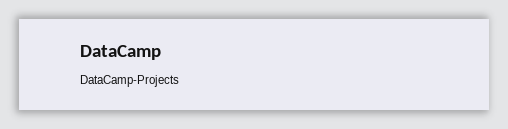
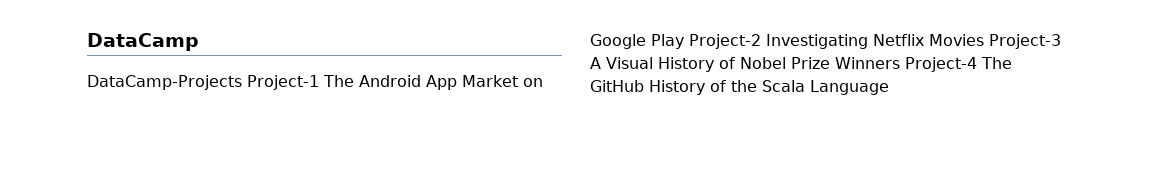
(179, 81) none -> [247,75,543,90] [590,34,1061,49] [590,57,1012,72] [590,80,889,95] Project-1 The Android App Market on Google Play Project-2 Investigating Netflix Movies Project-3 A Visual History of Nobel Prize Winners Project-4 The GitHub History of the Scala Language

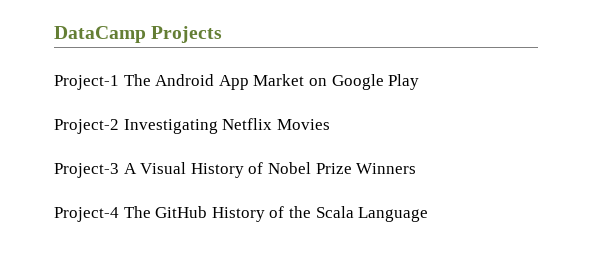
[87,75,242,90] // DataCamp-Projects -> [151,26,223,43] Projects //
(684, 41) none -> (420, 82) //
(984, 40) none -> (330, 124) //
(900, 63) none -> (417, 168) //

